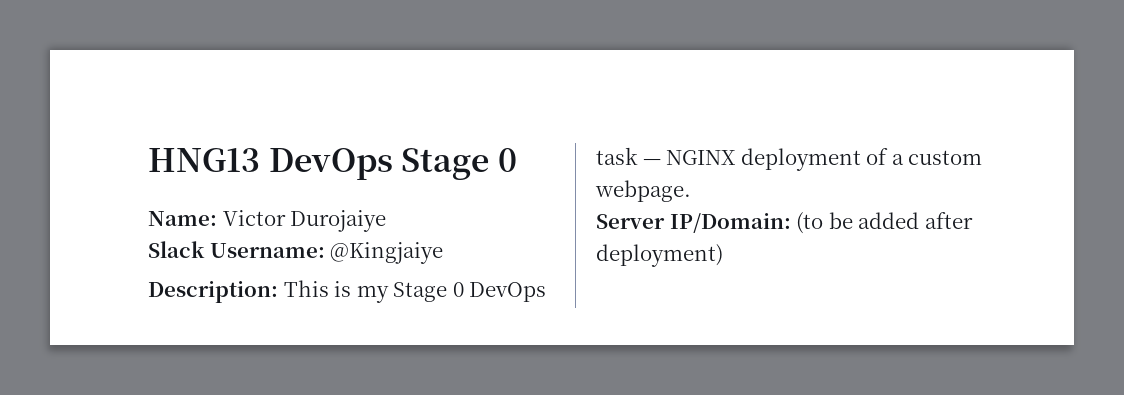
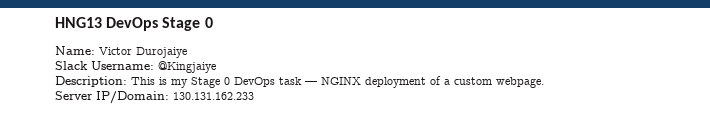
[796,212,973,234] [596,244,723,267] (to be added after deployment) -> [173,92,254,100] 130.131.162.233

